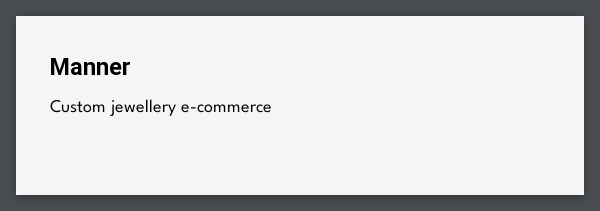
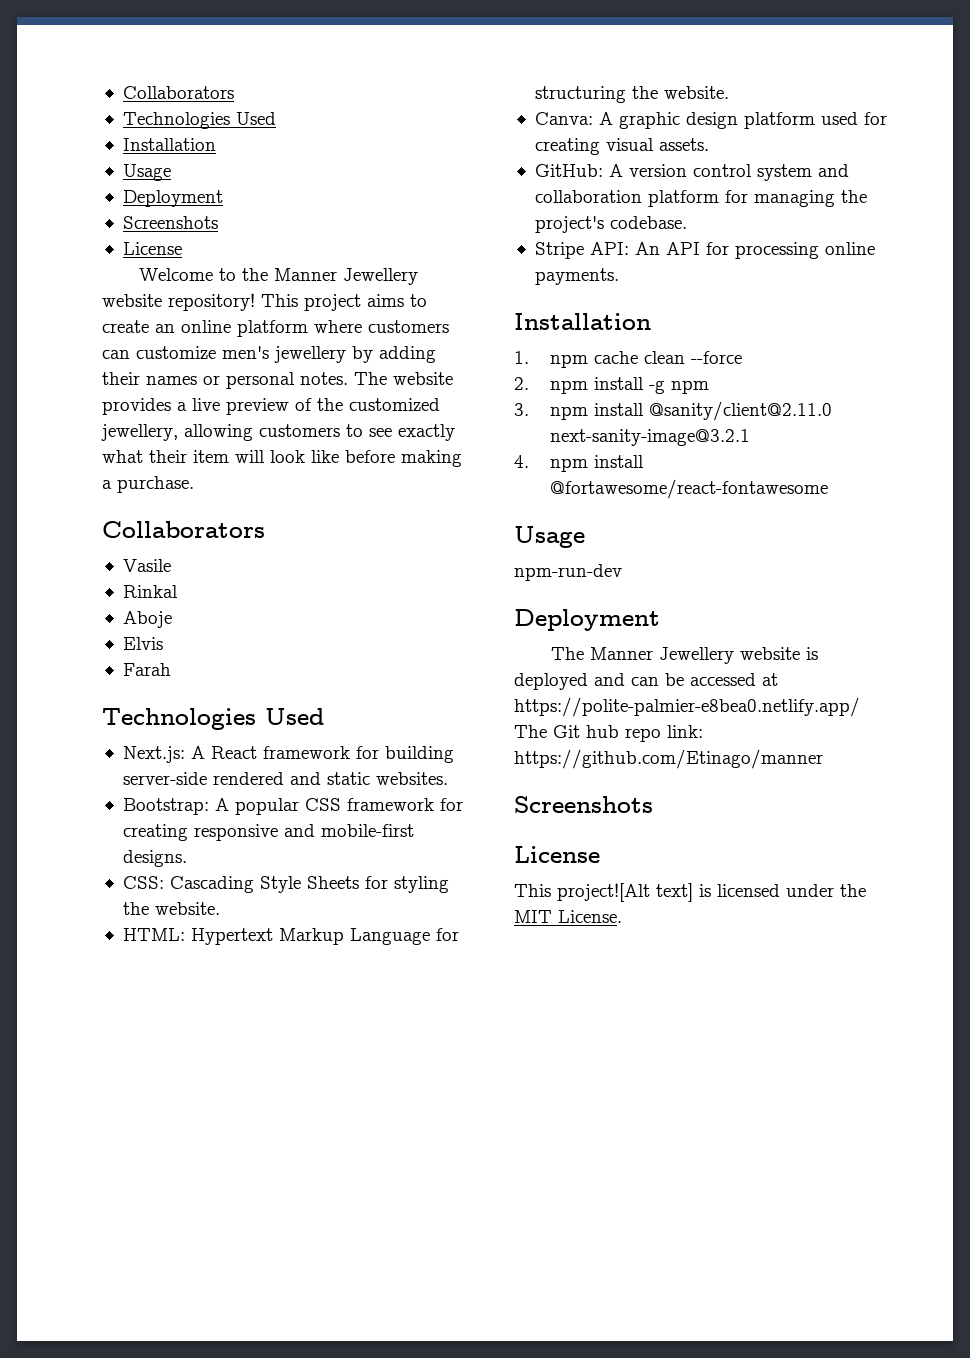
[50,58,131,75] [50,99,272,116] Manner // Custom jewellery e-commerce -> [122,86,234,99] [122,112,276,129] [122,138,216,151] [122,164,171,181] [122,190,223,207] [122,216,218,229] [122,242,182,255] [139,268,419,285] [102,293,427,311] [102,320,449,337] [102,346,436,363] [102,372,453,389] [102,398,440,415] [101,424,455,441] [102,450,462,467] [102,476,194,493] [102,521,265,538] [122,559,171,572] [122,585,178,598] [122,611,172,628] [122,637,163,650] [122,663,171,676] [102,708,324,730] [122,746,454,763] [122,772,448,785] [122,798,463,815] [122,824,414,841] [122,850,187,867] [122,876,449,893] [122,902,220,915] [122,928,459,945] [534,86,729,103] [534,112,887,129] [534,138,709,155] [534,164,849,181] [534,190,867,207] [534,216,687,233] [534,242,875,259] [534,268,619,285] [514,313,651,330] [514,351,743,368] [514,377,710,394] [514,401,833,421] [550,429,751,446] [514,455,645,472] [550,479,829,499] [514,526,585,548] [514,564,622,581] [514,609,660,631] [551,647,819,664] [514,673,778,690] [514,697,860,717] [514,725,703,742] [514,749,823,769] [514,796,653,813] [514,846,600,863] [514,883,866,902] [514,910,622,923] Collaborators // Technologies Used // Installation // Usage // Deployment // Screenshots // License // Welcome to the Manner Jewellery website repository! This project aims to create an online platform where customers can customize men's jewellery by adding their names or personal notes. The website provides a live preview of the customized jewellery, allowing customers to see exactly what their item will look like before making a purchase. // Collaborators // Vasile // Rinkal // Aboje // Elvis // Farah // Technologies Used // Next.js: A React framework for building server-side rendered and static websites. // Bootstrap: A popular CSS framework for creating responsive and mobile-first designs. // CSS: Cascading Style Sheets for styling the website. // HTML: Hypertext Markup Language for structuring the website. // Canva: A graphic design platform used for creating visual assets. // GitHub: A version control system and collaboration platform for managing the project's codebase. // Stripe API: An API for processing online payments. // Installation // 1. npm cache clean --force // 2. npm install -g npm // 3. npm install @sanity/client@2.11.0 next-sanity-image@3.2.1 // 4. npm install @fortawesome/react-fontawesome // Usage // npm-run-dev // Deployment // The Manner Jewellery website is deployed and can be accessed at https://polite-palmier-e8bea0.netlify.app/ The Git hub repo link: https://github.com/Etinago/manner // Screenshots // License // This project![Alt text] is licensed under the MIT License.

